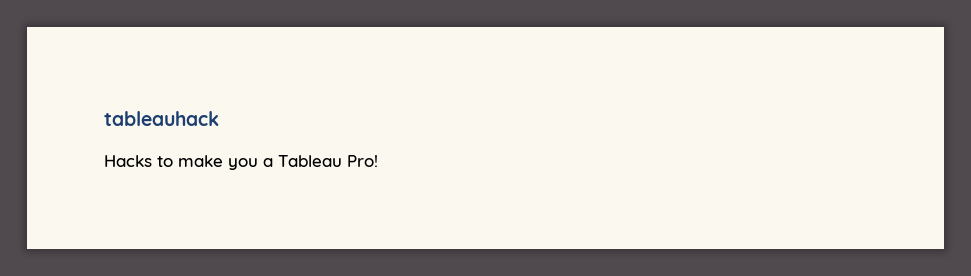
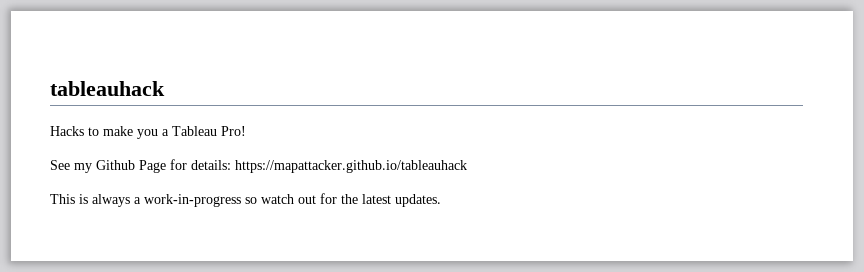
(378, 161) none -> [50,159,467,173] [50,193,441,207] // See my Github Page for details: https://mapattacker.github.io/tableauhack // This is always a work-in-progress so watch out for the latest updates.

